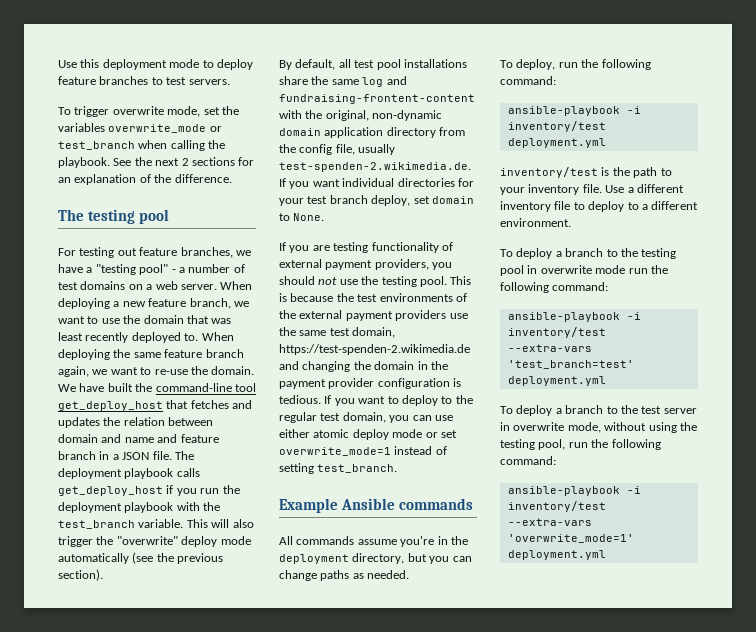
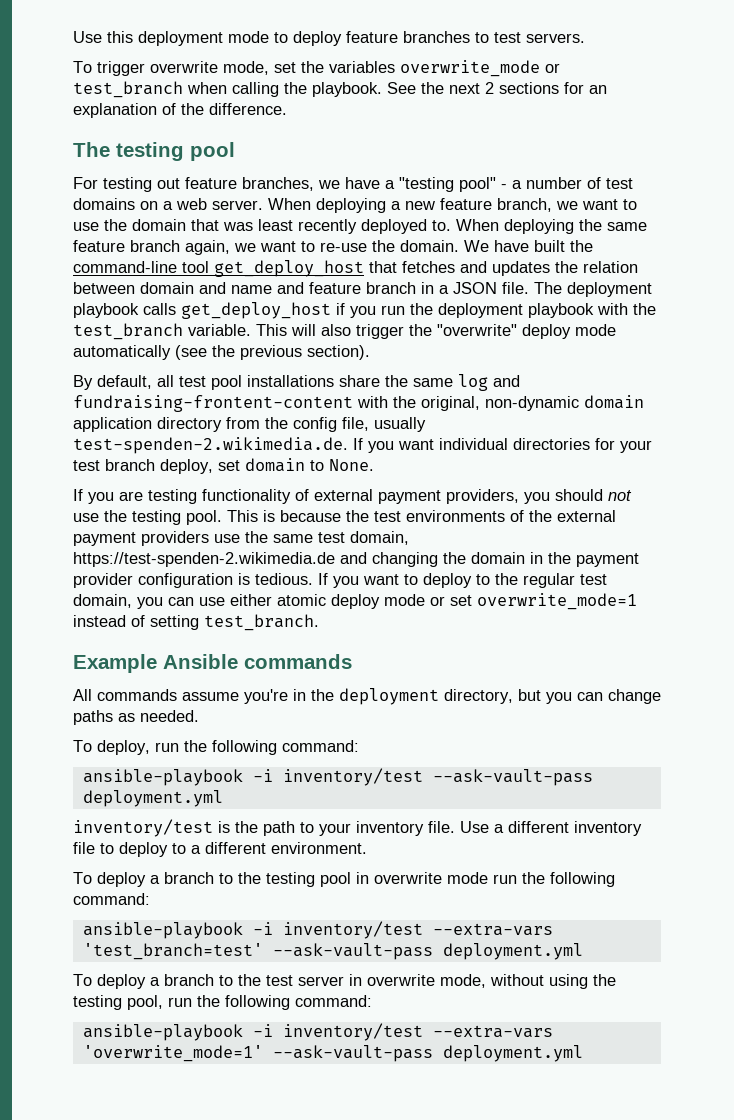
(606, 126) none -> [432,769,593,786] --ask-vault-pass
(634, 364) none -> [272,943,433,960] --ask-vault-pass
(634, 538) none -> [272,1045,433,1062] --ask-vault-pass

